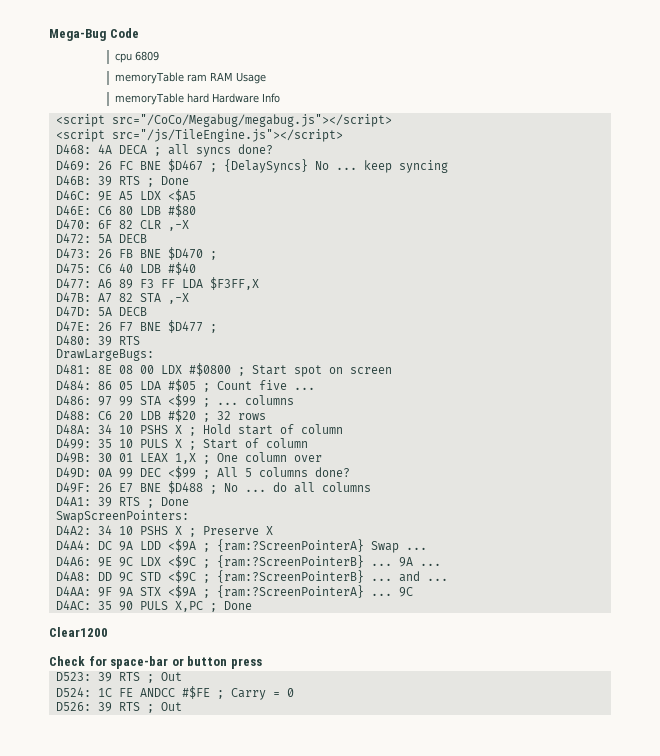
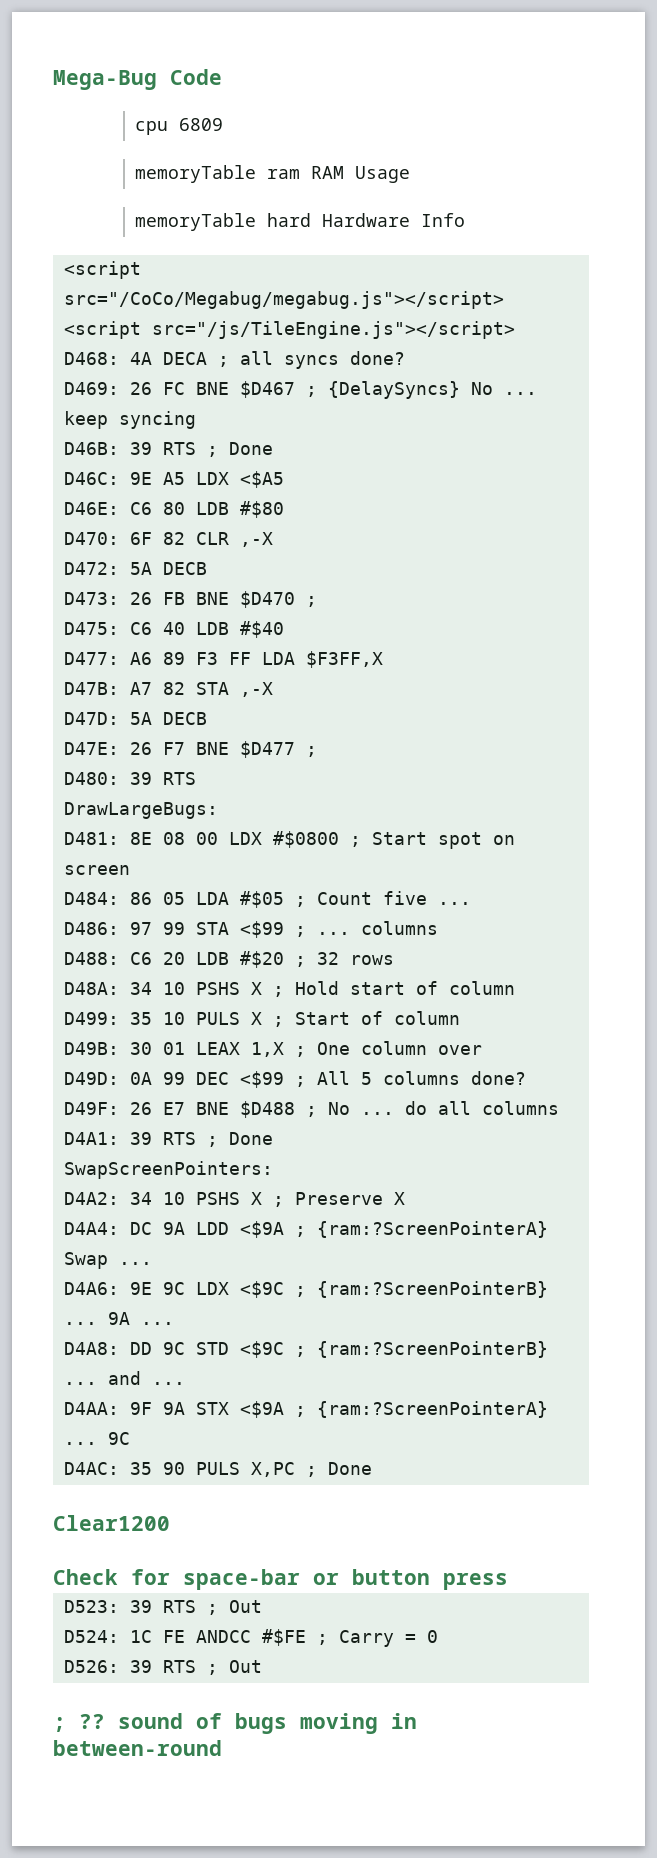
(182, 706) none -> [53,1713,417,1734] [53,1740,222,1756] // ; ?? sound of bugs moving in between-round

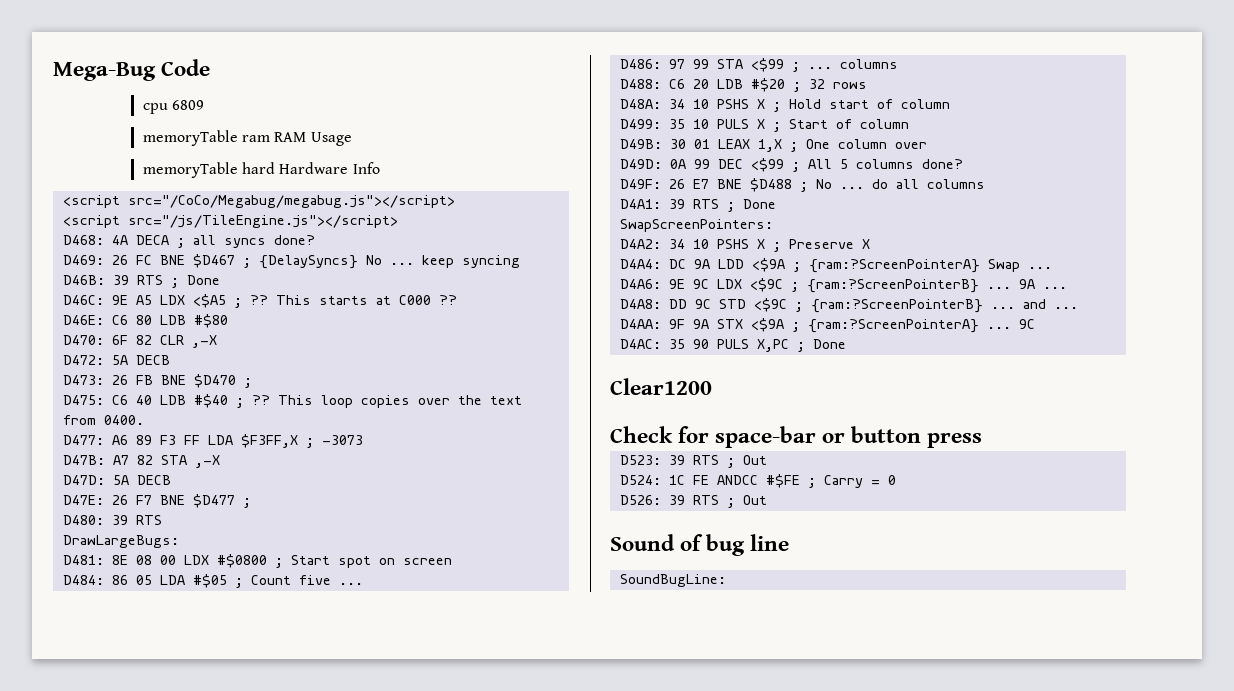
(284, 479) none -> [233,295,457,308] ; ?? This starts at C000 ??
(284, 629) none -> [235,395,522,408] [62,415,144,425] ; ?? This loop copies over the text from 0400.
(383, 659) none -> [305,435,363,448] ; -3073
[53,1713,417,1734] [53,1740,222,1756] ; ?? sound of bugs moving in between-round -> [610,534,790,556] [619,574,726,587] Sound of bug line // SoundBugLine:

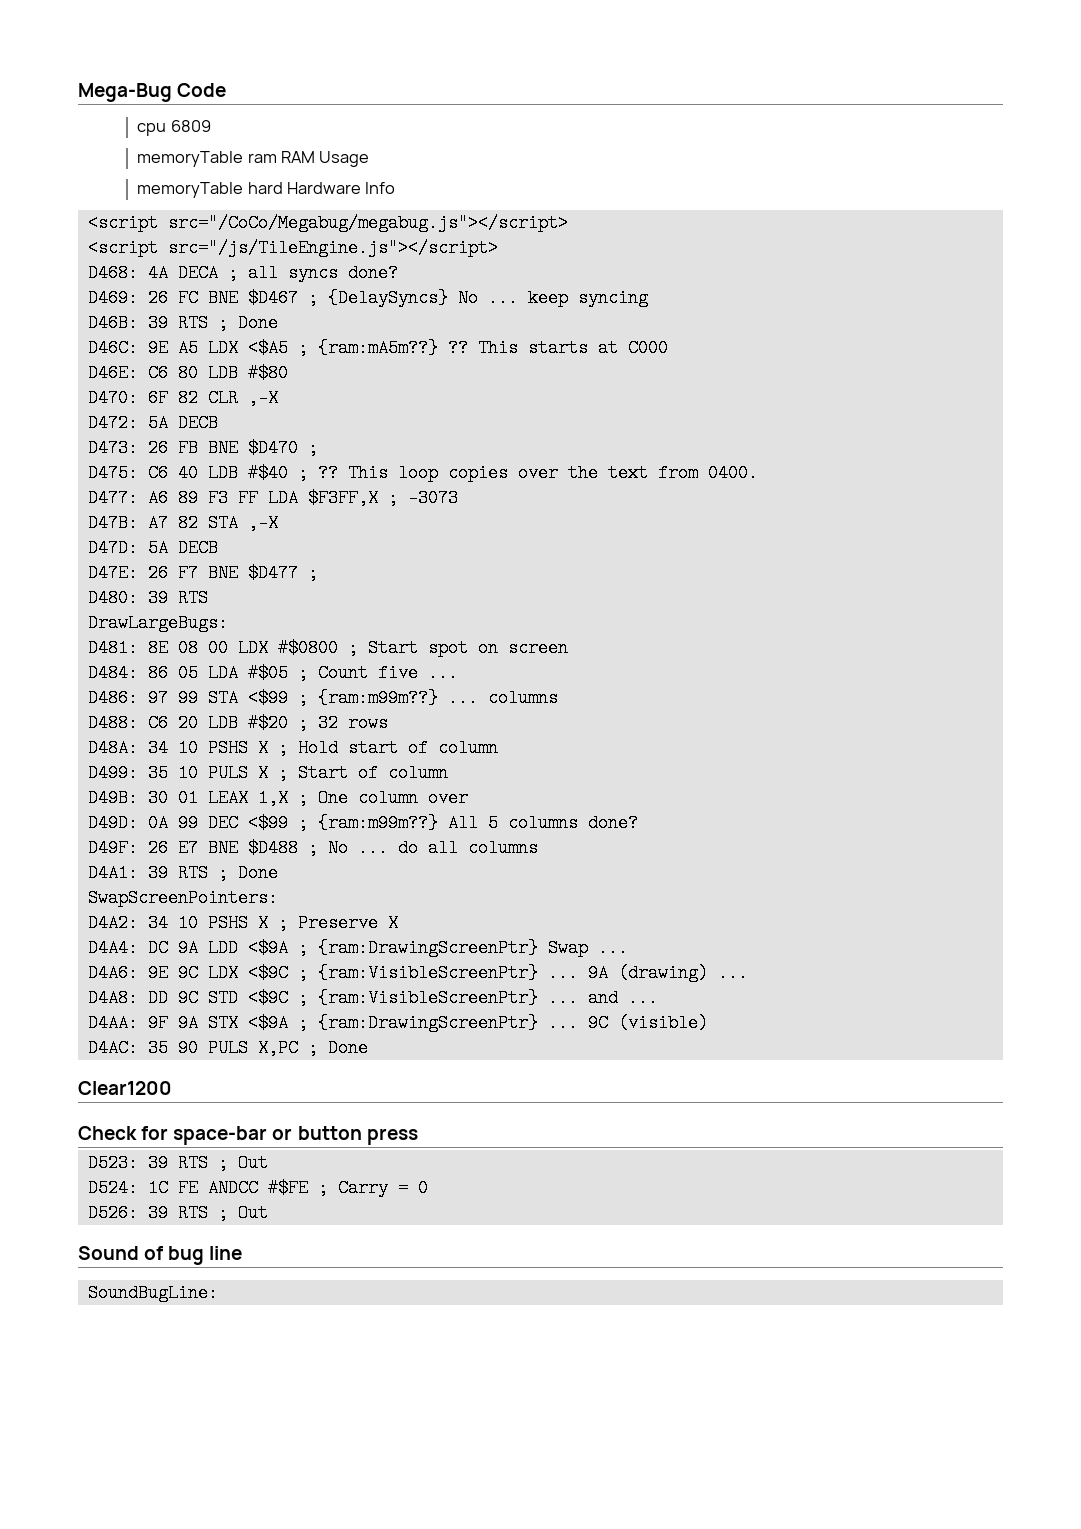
(242, 303) none -> [317,339,438,357] {ram:mA5m??}
[438,295,457,305] ?? -> (668, 348) none
(800, 67) none -> [317,689,438,707] {ram:m99m??}
(800, 167) none -> [317,814,438,832] {ram:m99m??}
[808,259,980,273] {ram:?ScreenPointerA} -> [317,939,538,957] {ram:DrawingScreenPtr}
[806,279,979,293] {ram:?ScreenPointerB} -> [317,964,538,982] {ram:VisibleScreenPtr}
(1035, 284) none -> [617,964,708,982] (drawing)
[810,299,983,313] {ram:?ScreenPointerB} -> [317,989,538,1007] {ram:VisibleScreenPtr}
[807,319,979,333] {ram:?ScreenPointerA} -> [317,1014,538,1032] {ram:DrawingScreenPtr}
(1035, 324) none -> [617,1014,708,1032] (visible)

